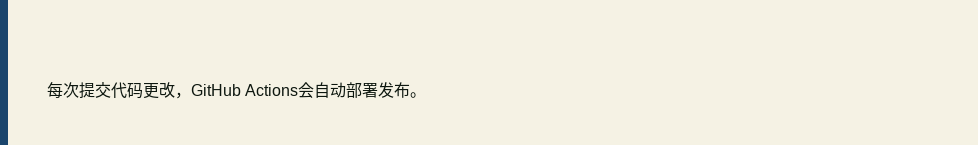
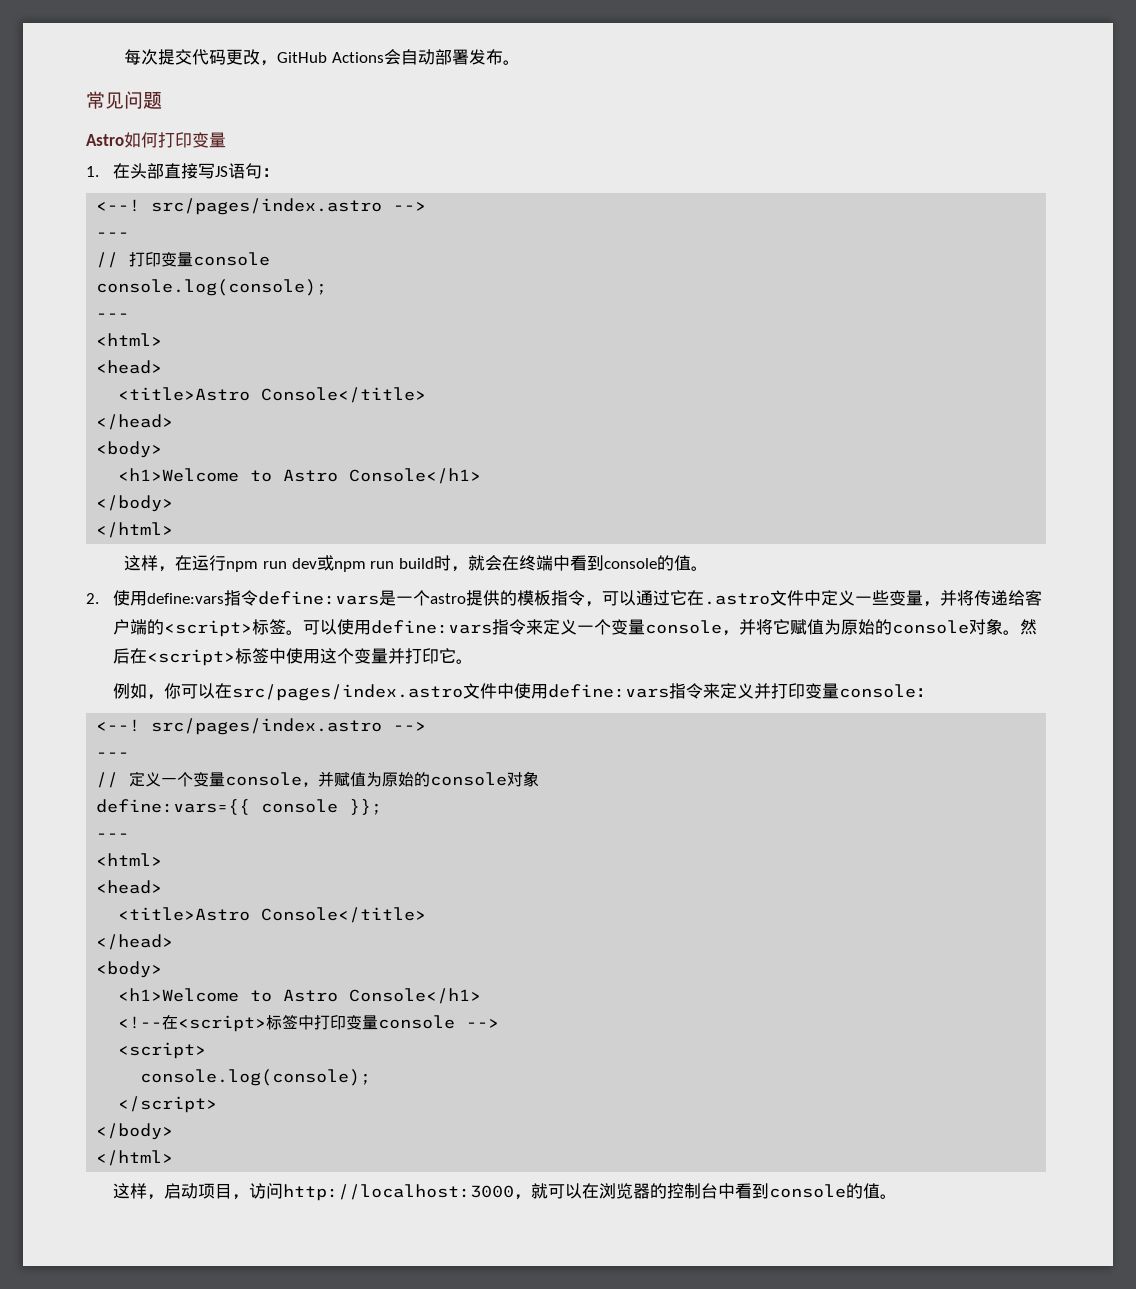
(427, 95) none -> [86,91,162,109] [86,132,226,148] [86,163,280,179] [96,198,427,215] [96,232,130,238] [96,252,271,268] [96,279,328,296] [96,313,130,319] [96,333,163,346] [96,360,163,374] [118,387,427,403] [96,414,174,430] [96,441,163,458] [118,468,482,484] [96,495,174,512] [96,522,174,538] [124,555,708,572] [86,590,1043,607] [113,618,1038,637] [113,648,474,666] [113,683,934,701] [96,718,427,735] [96,752,130,758] [96,771,540,788] [96,799,383,815] [96,833,130,839] [96,853,163,866] [96,880,163,894] [118,907,427,923] [96,934,174,950] [96,961,163,978] [118,988,482,1004] [118,1014,500,1032] [118,1042,207,1059] [140,1069,372,1086] [118,1096,218,1113] [96,1123,174,1140] [96,1150,174,1166] [113,1183,898,1201] // 常见问题 // Astro如何打印变量 // 1.在头部直接写JS语句： // <--! src/pages/index.astro --> // --- // // 打印变量console // console.log(console); // --- // <html> // <head> // <title>Astro Console</title> // </head> // <body> // <h1>Welcome to Astro Console</h1> // </body> // </html> // 这样，在运行npm run dev或npm run build时，就会在终端中看到console的值。 // 2.使用define:vars指令define:vars是一个astro提供的模板指令，可以通过它在.astro文件中定义一些变量，并将传递给客户端的<script>标签。可以使用define:vars指令来定义一个变量console，并将它赋值为原始的console对象。然后在<script>标签中使用这个变量并打印它。 // 例如，你可以在src/pages/index.astro文件中使用define:vars指令来定义并打印变量console： // <--! src/pages/index.astro --> // --- // // 定义一个变量console，并赋值为原始的console对象 // define:vars={{ console }}; // --- // <html> // <head> // <title>Astro Console</title> // </head> // <body> // <h1>Welcome to Astro Console</h1> // <!--在<script>标签中打印变量console --> // <script> // console.log(console); // </script> // </body> // </html> // 这样，启动项目，访问http://localhost:3000，就可以在浏览器的控制台中看到console的值。

